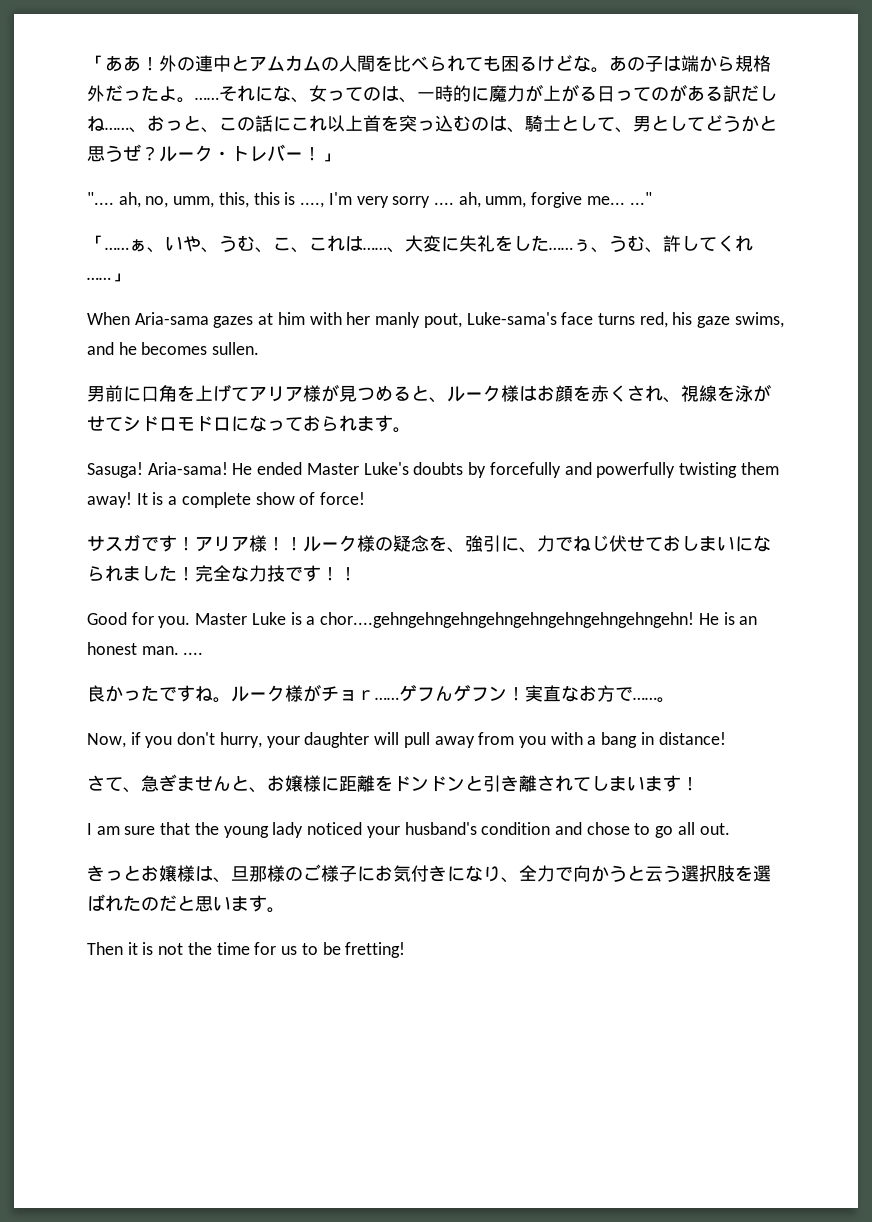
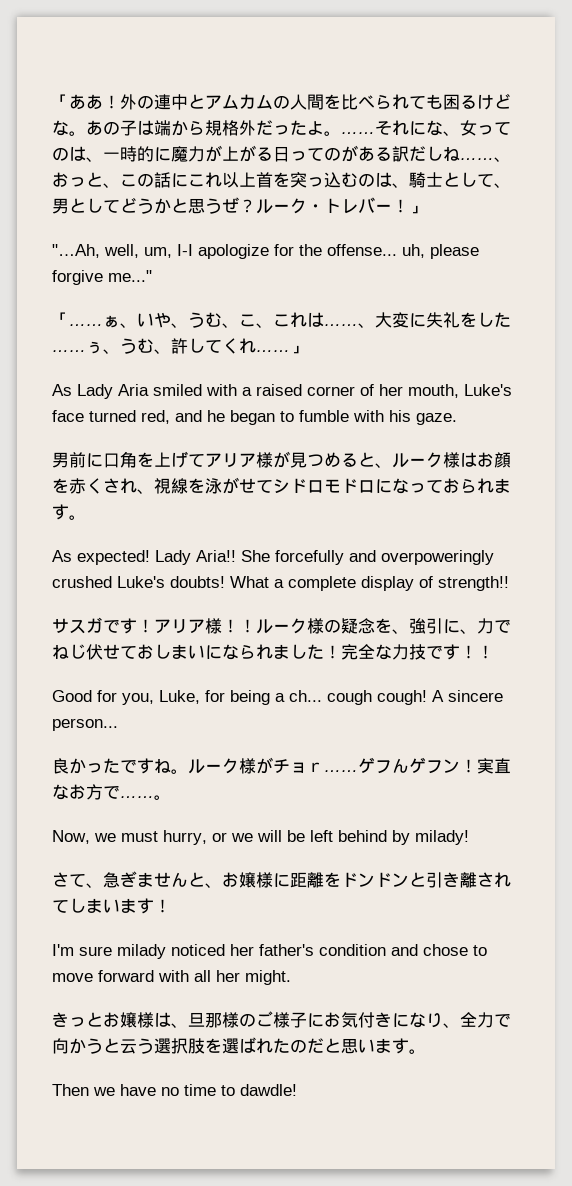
[87,192,652,208] ".... ah, no, umm, this, this is ...., I'm very sorry .... ah, umm, forgive me... ..." -> [52,244,479,259] [52,270,152,285] "…Ah, well, um, I-I apologize for the offense... uh, please forgive me..."
[87,312,784,328] [87,342,260,355] When Aria-sama gazes at him with her manly pout, Luke-sama's face turns red, his gaze swims, and he becomes sullen. -> [52,384,512,399] [52,410,457,425] As Lady Aria smiled with a raised corner of her mouth, Luke's face turned red, and he began to fumble with his gaze.
[87,462,779,478] [87,492,366,508] Sasuga! Aria-sama! He ended Master Luke's doubts by forcefully and powerfully twisting them away! It is a complete show of force! -> [52,550,494,565] [52,576,509,591] As expected! Lady Aria!! She forcefully and overpoweringly crushed Luke's doubts! What a complete display of strength!!
[158,612,758,628] [87,642,204,655] you. Master Luke is a chor....gehngehngehngehngehngehngehngehngehn! He is an honest man. .... -> [122,690,503,705] [52,718,118,731] you, Luke, for being a ch... cough cough! A sincere person...
[130,732,726,748] if you don't hurry, your daughter will pull away from you with a bang in distance! -> [94,830,469,845] we must hurry, or we will be left behind by milady!
[87,822,730,838] I am sure that the young lady noticed your husband's condition and chose to go all out. -> [52,944,487,959] [52,970,291,985] I'm sure milady noticed her father's condition and chose to move forward with all her might.
[127,942,406,958] it is not the time for us to be fretting! -> [93,1084,297,1096] we have no time to dawdle!

